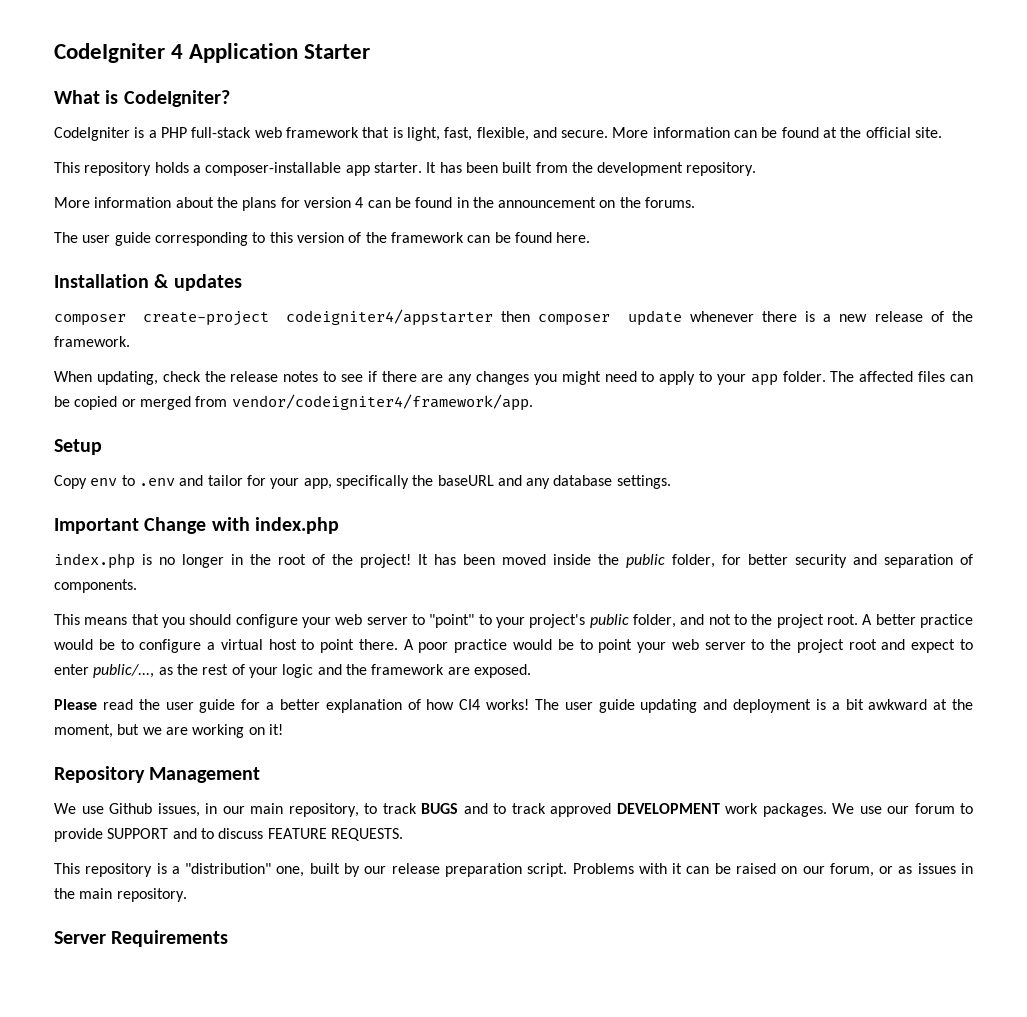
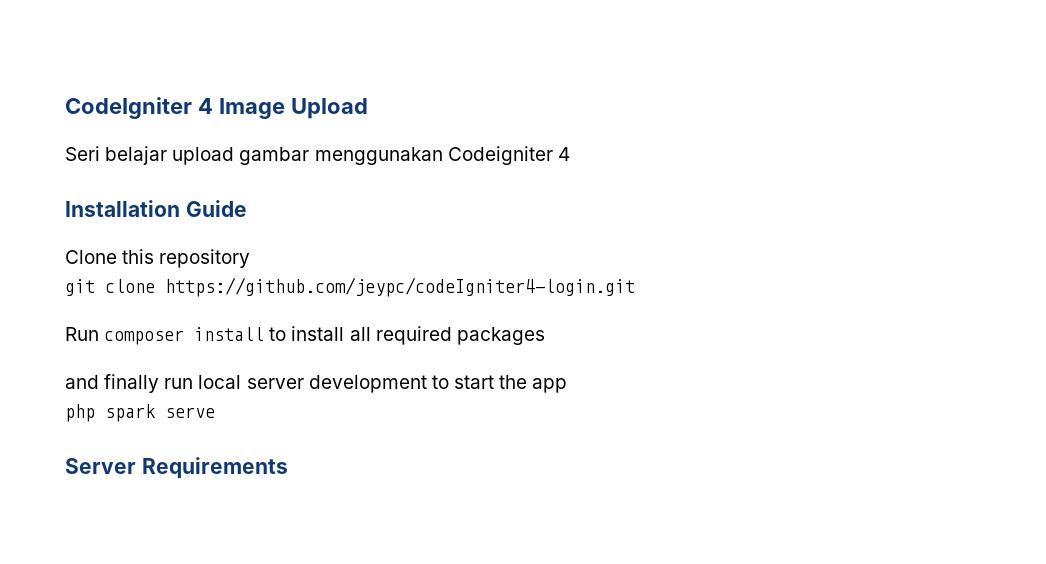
[189,43,371,63] [54,90,230,107] [54,127,943,141] [54,162,757,176] [54,197,696,211] [54,232,591,246] [54,274,242,291] [54,309,974,326] [54,336,130,347] [54,371,974,386] [54,394,533,411] [54,439,102,455] [54,475,671,489] [54,517,340,534] [54,553,973,569] [54,579,137,593] [54,614,974,628] [54,639,973,653] [54,664,531,678] [54,699,974,713] [54,724,283,738] [54,766,261,783] [54,803,973,817] [54,828,403,842] [54,863,973,877] [54,888,187,902] Application Starter // What is CodeIgniter? // CodeIgniter is a PHP full-stack web framework that is light, fast, flexible, and secure. More information can be found at the official site. // This repository holds a composer-installable app starter. It has been built from the development repository. // More information about the plans for version 4 can be found in the announcement on the forums. // The user guide corresponding to this version of the framework can be found here. // Installation & updates // composer create-project codeigniter4/appstarter then composer update whenever there is a new release of the framework. // When updating, check the release notes to see if there are any changes you might need to apply to your app folder. The affected files can be copied or merged from vendor/codeigniter4/framework/app. // Setup // Copy env to .env and tailor for your app, specifically the baseURL and any database settings. // Important Change with index.php // index.php is no longer in the root of the project! It has been moved inside the public folder, for better security and separation of components. // This means that you should configure your web server to "point" to your project's public folder, and not to the project root. A better practice would be to configure a virtual host to point there. A poor practice would be to point your web server to the project root and expect to enter public/..., as the rest of your logic and the framework are exposed. // Please read the user guide for a better explanation of how CI4 works! The user guide updating and deployment is a bit awkward at the moment, but we are working on it! // Repository Management // We use Github issues, in our main repository, to track BUGS and to track approved DEVELOPMENT work packages. We use our forum to provide SUPPORT and to discuss FEATURE REQUESTS. // This repository is a "distribution" one, built by our release preparation script. Problems with it can be raised on our forum, or as issues in the main repository. -> [218,98,368,119] [65,146,570,165] [65,200,247,217] [65,249,251,268] [65,277,635,297] [65,326,545,345] [65,374,568,393] [65,404,215,422] Image Upload // Seri belajar upload gambar menggunakan Codeigniter 4 // Installation Guide // Clone this repository // git clone https://github.com/jeypc/codeIgniter4-login.git // Run composer install to install all required packages // and finally run local server development to start the app // php spark serve

